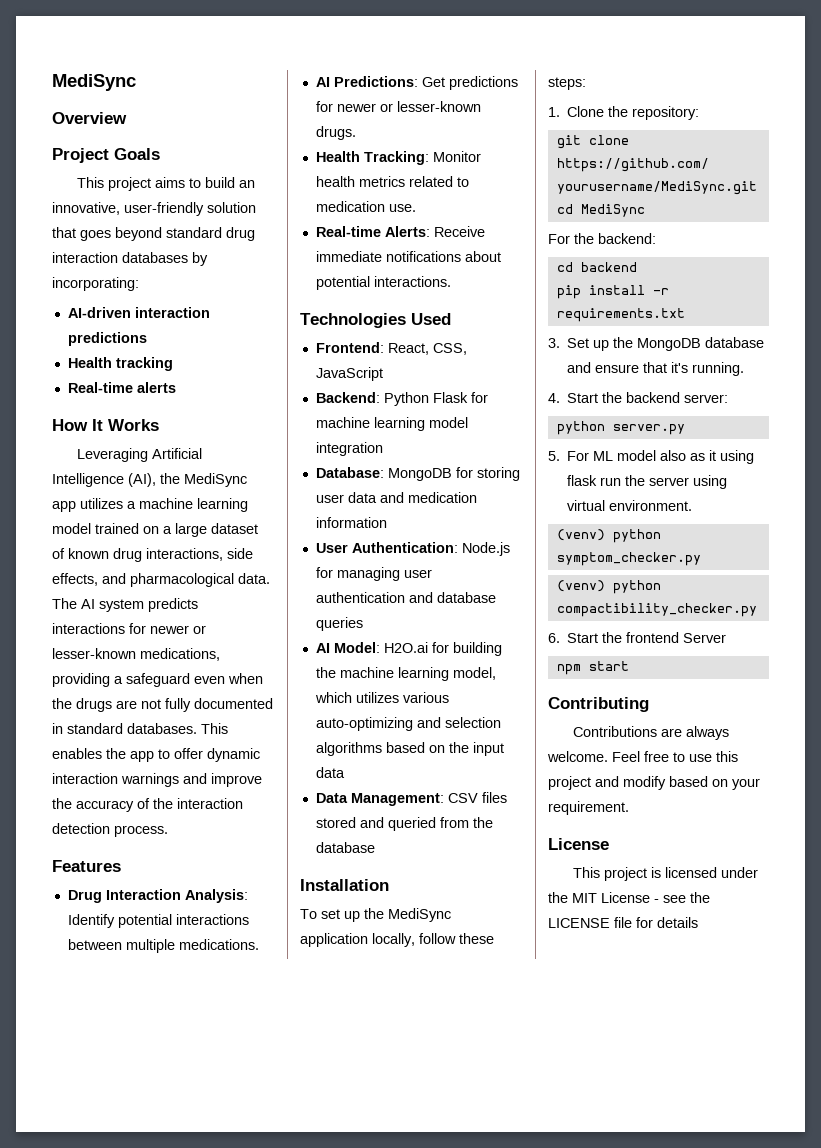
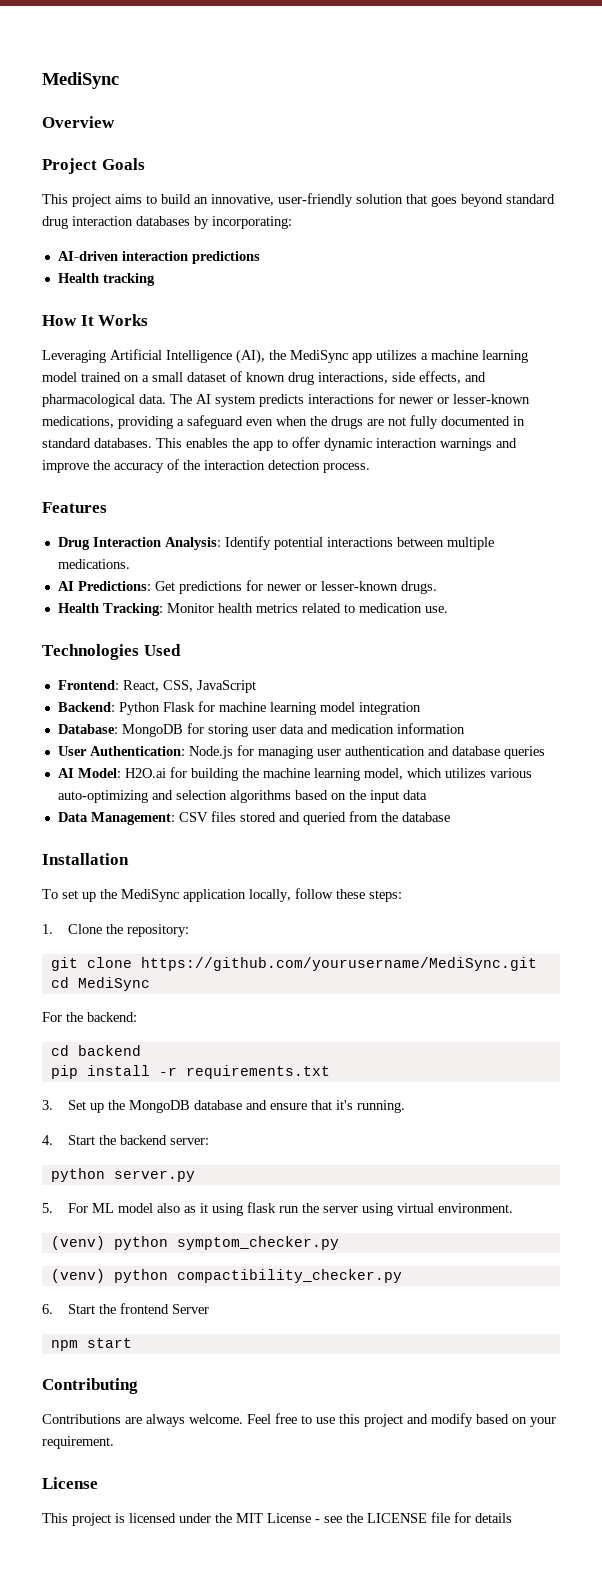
[67,382,176,393] // Real-time alerts -> (155, 279) none
[175,523,207,537] large -> [152,372,183,382] small
[315,226,485,237] [315,251,501,262] [315,276,451,290] // Real-time Alerts: Receive immediate notifications about potential interactions. -> (448, 609) none

